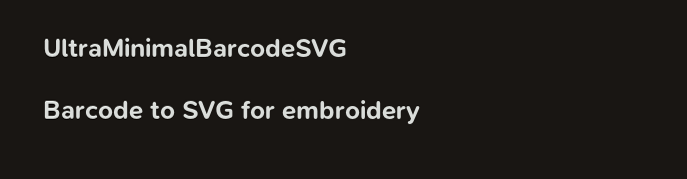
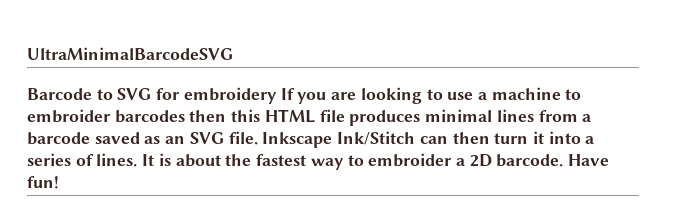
(421, 112) none -> [280,87,582,104] [27,109,592,126] [27,131,595,148] [27,153,610,170] [27,176,59,189] If you are looking to use a machine to embroider barcodes then this HTML file produces minimal lines from a barcode saved as an SVG file. Inkscape Ink/Stitch can then turn it into a series of lines. It is about the fastest way to embroider a 2D barcode. Have fun!

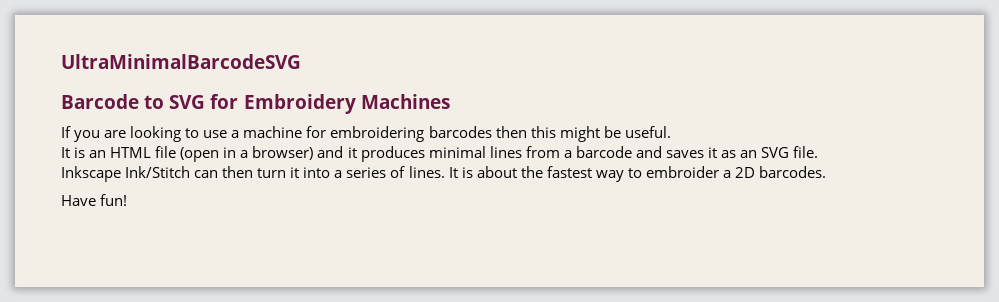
[183,87,277,104] embroidery -> [243,94,450,114] Embroidery Machines //
[565,89,582,100] [27,109,111,123] to embroider -> [306,126,425,142] for embroidering
[264,109,345,123] HTML file -> [559,126,671,142] [61,146,357,162] might be useful. // It is an HTML file (open in a browser) and it
[94,132,140,144] saved -> [635,146,717,158] and saves it
(258, 138) none -> (819, 152) //
[496,154,564,167] barcode. -> [759,166,827,178] barcodes. //

